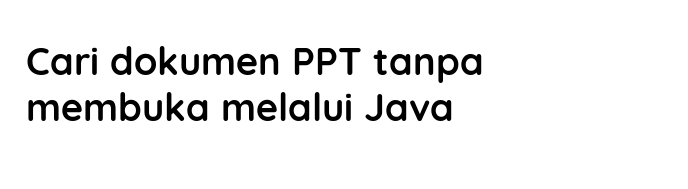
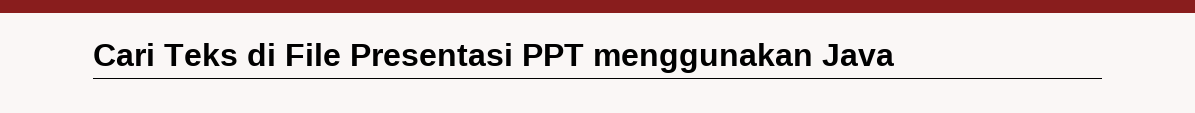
[110,46,484,83] [26,92,353,121] dokumen PPT tanpa membuka melalui -> [164,43,813,73] Teks di File Presentasi PPT menggunakan

